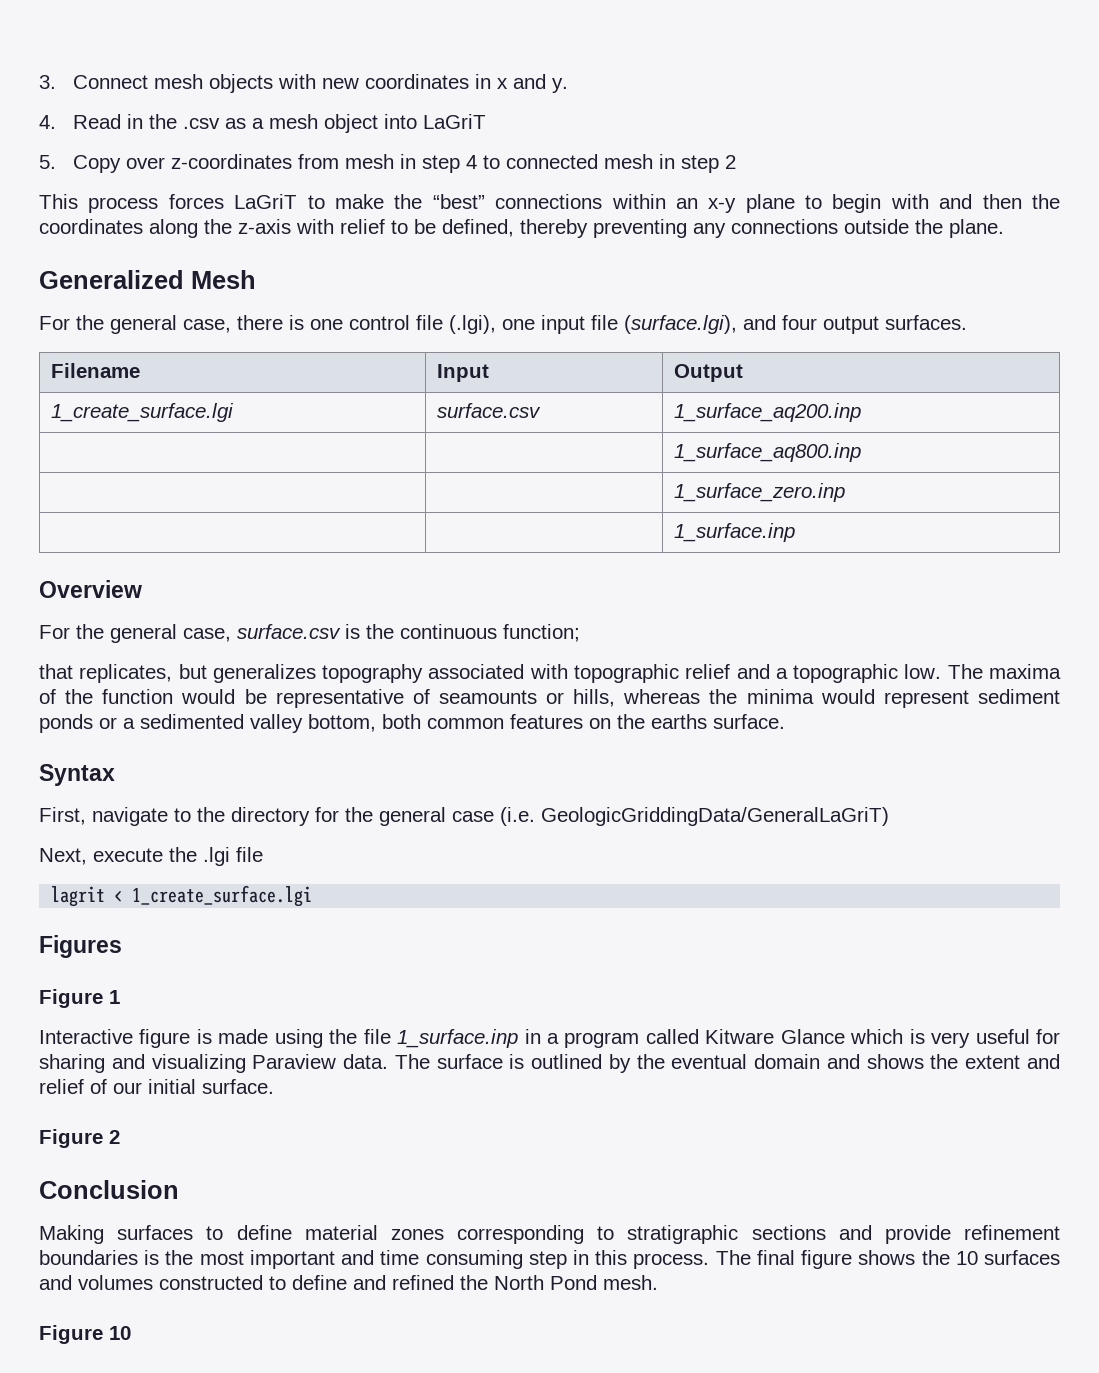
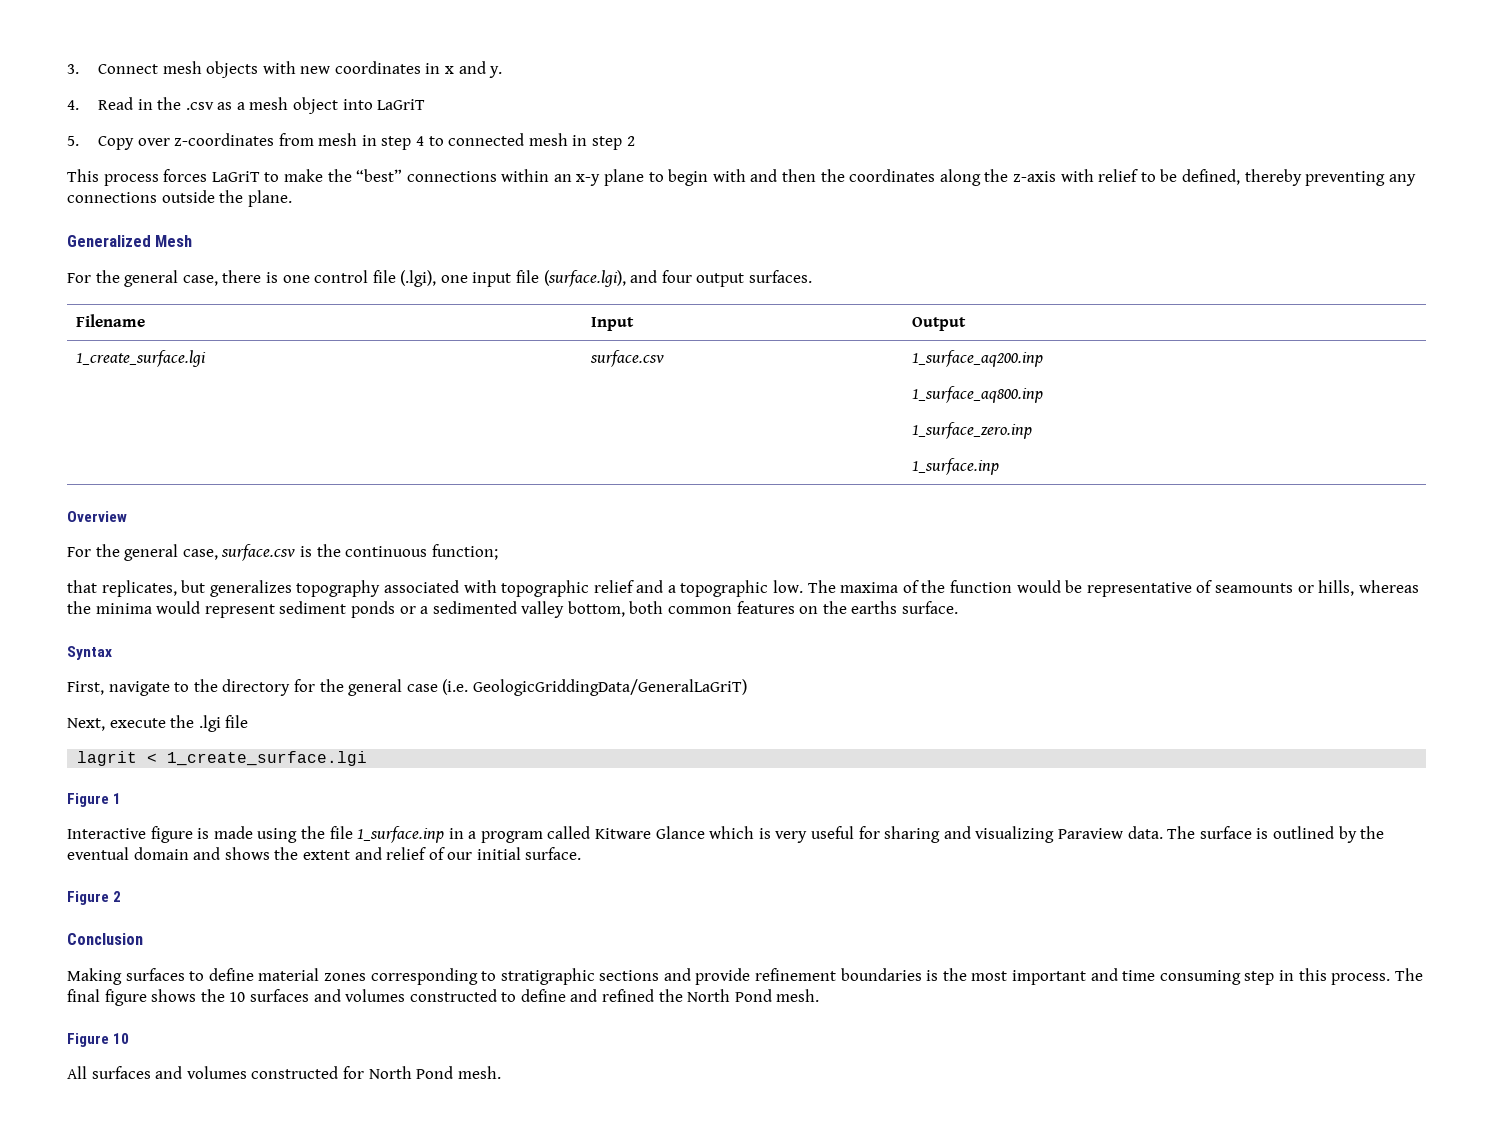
[39,935,122,958] // Figures -> (368, 758) none
(131, 1333) none -> [67,1066,501,1079] // All surfaces and volumes constructed for North Pond mesh.

